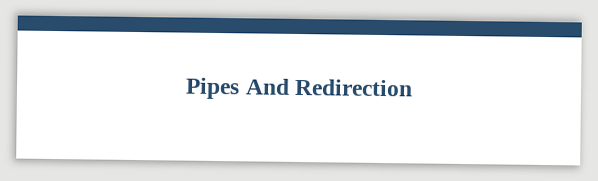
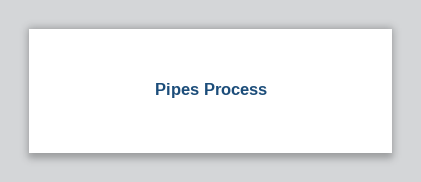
[244,78,413,97] And Redirection -> [203,83,267,95] Process

